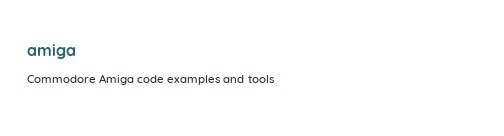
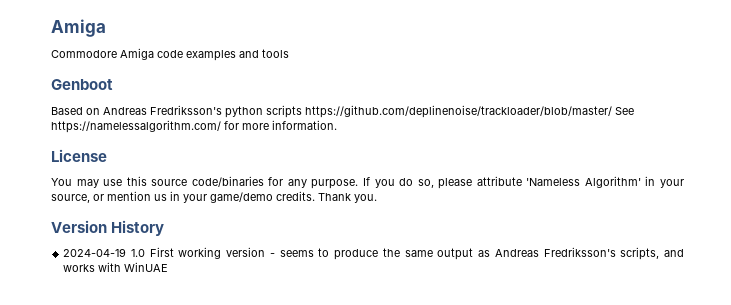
[27,44,76,59] amiga -> [51,19,106,37] Amiga
(275, 79) none -> [51,79,113,90] [51,105,634,118] [51,120,337,133] [51,149,107,162] [51,176,684,189] [51,191,377,203] [51,220,165,236] [63,247,684,260] [63,262,169,272] // Genboot // Based on Andreas Fredriksson's python scripts https://github.com/deplinenoise/trackloader/blob/master/ See https://namelessalgorithm.com/ for more information. // License // You may use this source code/binaries for any purpose. If you do so, please attribute 'Nameless Algorithm' in your source, or mention us in your game/demo credits. Thank you. // Version History // 2024-04-19 1.0 First working version - seems to produce the same output as Andreas Fredriksson's scripts, and works with WinUAE

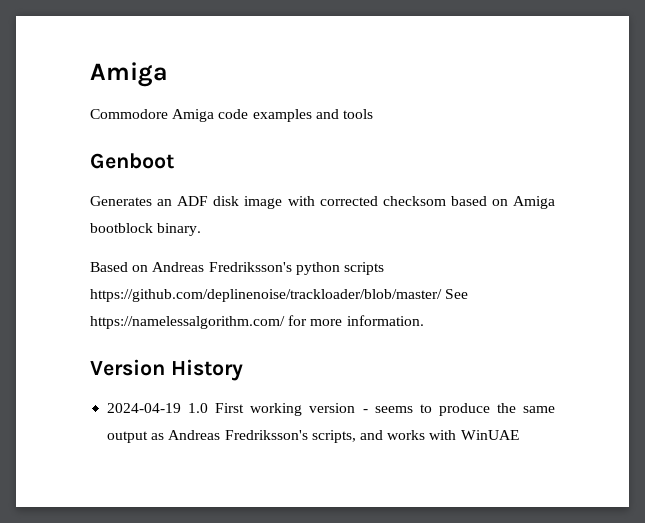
(113, 84) none -> [90,196,555,209] [90,223,202,236] // Generates an ADF disk image with corrected checksom based on Amiga bootblock binary.
[51,149,107,162] [51,176,684,189] [51,191,377,203] // License // You may use this source code/binaries for any purpose. If you do so, please attribute 'Nameless Algorithm' in your source, or mention us in your game/demo credits. Thank you. -> (424, 320) none

